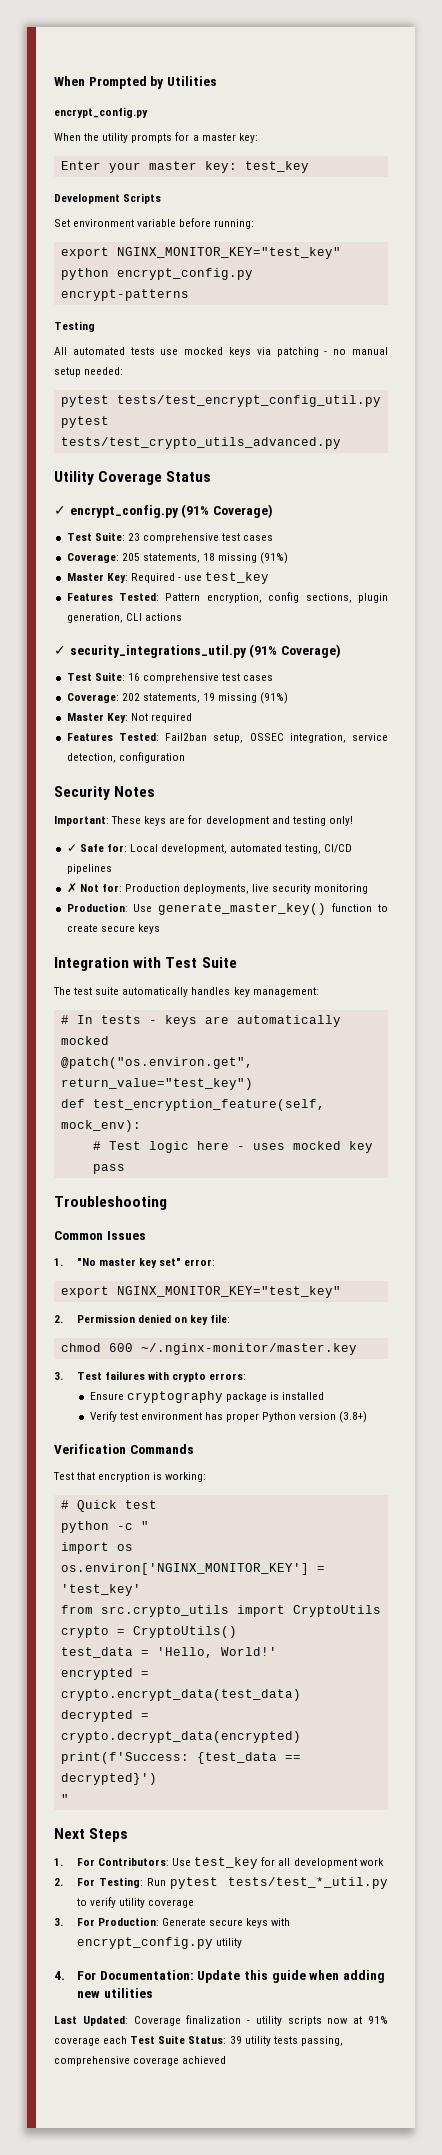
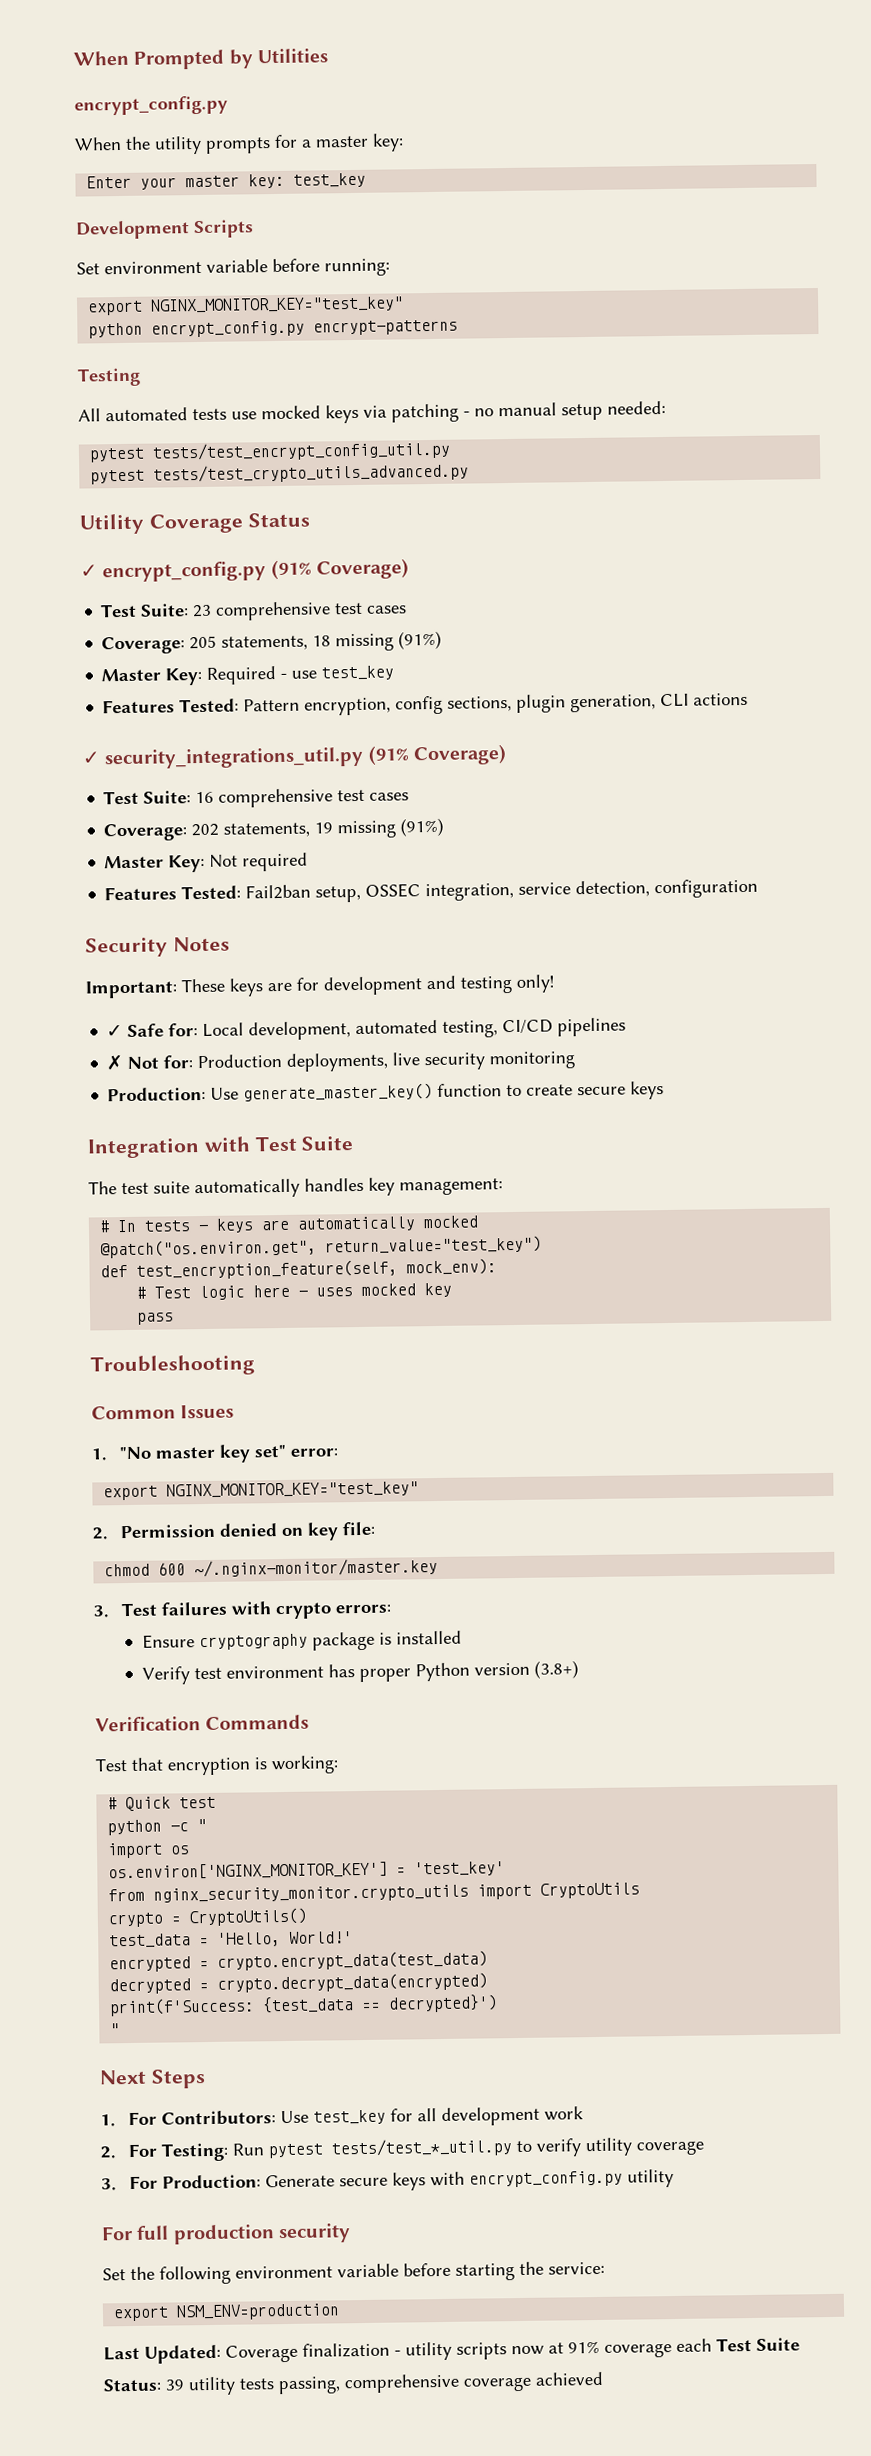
[100,1605,229,1617] src.crypto_utils -> [153,1884,470,1904] nginx_security_monitor.crypto_utils
[54,1970,385,1983] [76,1988,153,1998] 4. For Documentation: Update this guide when adding new utilities -> [101,2223,352,2245] [102,2261,605,2285] [113,2303,341,2322] For full production security // Set the following environment variable before starting the service: // export NSM_ENV=production

